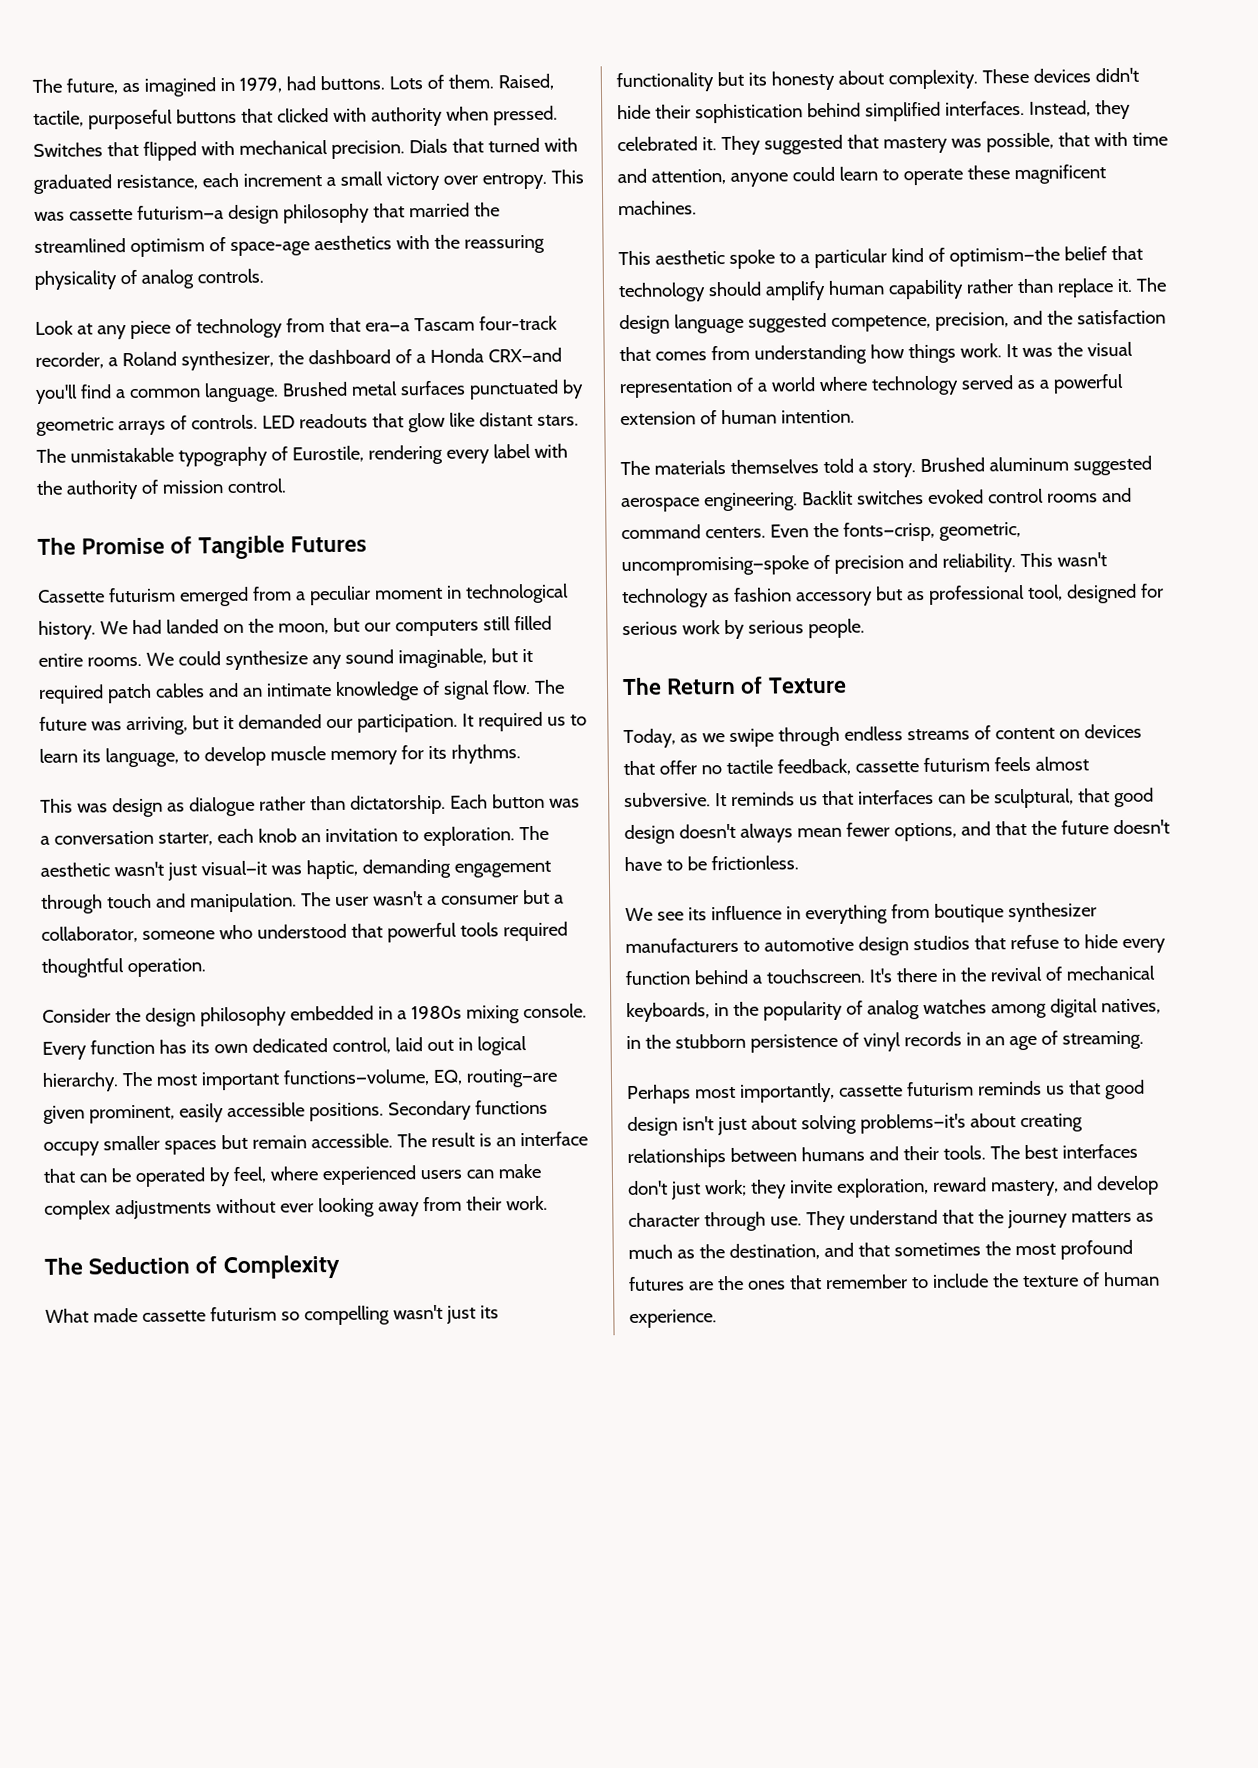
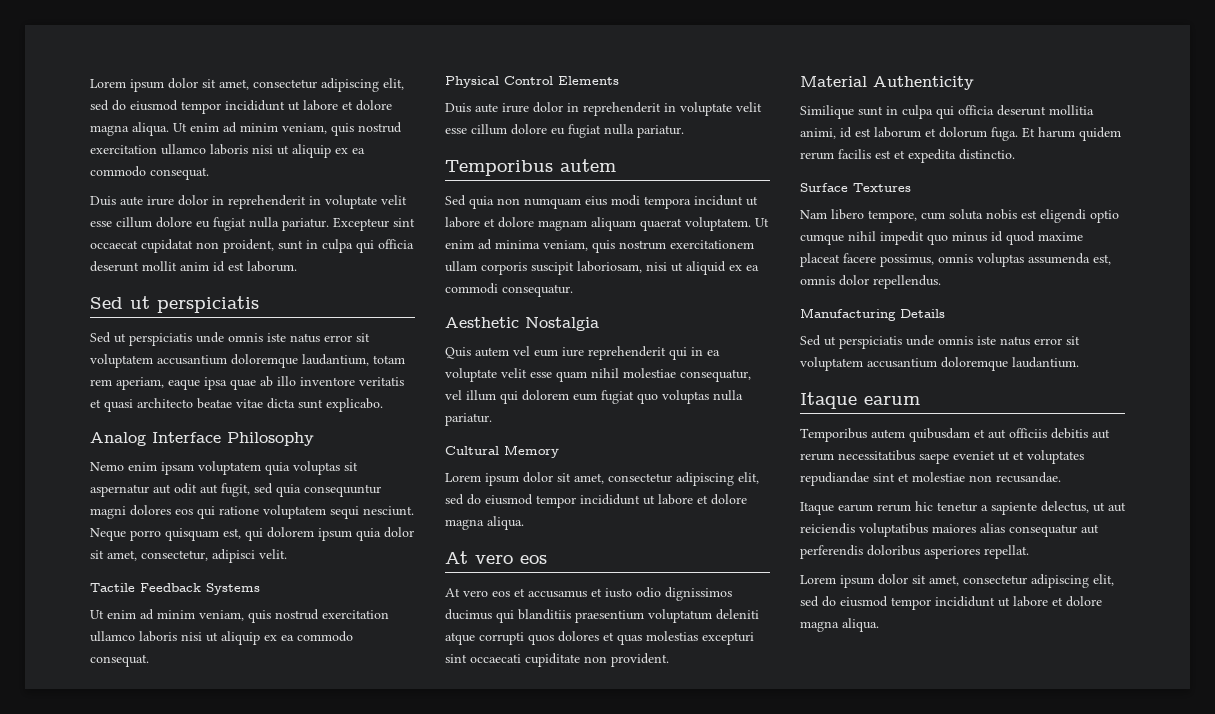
[32,73,554,97] [33,105,558,130] [33,137,578,161] [33,169,584,194] [34,202,500,225] [34,234,545,258] [34,268,264,290] [35,315,558,340] [35,347,562,371] [35,379,584,404] [36,411,579,436] [36,443,568,467] [36,478,287,500] [37,535,367,560] [37,583,569,607] [38,615,552,640] [38,648,533,671] [38,679,565,704] [39,711,587,736] [39,744,521,768] [40,793,580,818] [40,825,549,847] [40,858,551,881] [41,889,564,914] [41,921,568,943] [41,958,206,978] [42,1003,587,1027] [42,1036,527,1060] [42,1068,558,1092] [43,1099,548,1124] [43,1131,588,1156] [43,1163,541,1188] [44,1195,548,1220] [44,1254,340,1280] [45,1304,499,1326] [616,67,1139,93] [617,99,1131,124] [617,131,1168,156] [617,164,1106,187] [618,200,697,216] [618,245,1143,269] [618,277,1167,303] [619,309,1166,335] [619,341,1133,365] [619,373,1124,399] [620,409,855,426] [620,455,1152,478] [621,487,1132,513] [621,521,1021,542] [621,552,1107,577] [622,583,1164,609] [622,618,865,640] [622,676,847,696] [623,723,1142,749] [623,756,1089,776] [624,787,1154,809] [624,819,1170,845] [624,855,799,872] [625,902,1097,925] [625,934,1166,956] [625,965,1155,986] [626,998,1161,1023] [626,1030,1144,1053] [627,1079,1145,1105] [627,1113,1083,1137] [627,1143,1138,1169] [628,1175,1159,1200] [628,1209,1154,1232] [628,1239,1133,1261] [628,1271,1160,1292] [629,1309,717,1329] The future, as imagined in 1979, had buttons. Lots of them. Raised, tactile, purposeful buttons that clicked with authority when pressed. Switches that flipped with mechanical precision. Dials that turned with graduated resistance, each increment a small victory over entropy. This was cassette futurism—a design philosophy that married the streamlined optimism of space-age aesthetics with the reassuring physicality of analog controls. // Look at any piece of technology from that era—a Tascam four-track recorder, a Roland synthesizer, the dashboard of a Honda CRX—and you'll find a common language. Brushed metal surfaces punctuated by geometric arrays of controls. LED readouts that glow like distant stars. The unmistakable typography of Eurostile, rendering every label with the authority of mission control. // The Promise of Tangible Futures // Cassette futurism emerged from a peculiar moment in technological history. We had landed on the moon, but our computers still filled entire rooms. We could synthesize any sound imaginable, but it required patch cables and an intimate knowledge of signal flow. The future was arriving, but it demanded our participation. It required us to learn its language, to develop muscle memory for its rhythms. // This was design as dialogue rather than dictatorship. Each button was a conversation starter, each knob an invitation to exploration. The aesthetic wasn't just visual—it was haptic, demanding engagement through touch and manipulation. The user wasn't a consumer but a collaborator, someone who understood that powerful tools required thoughtful operation. // Consider the design philosophy embedded in a 1980s mixing console. Every function has its own dedicated control, laid out in logical hierarchy. The most important functions—volume, EQ, routing—are given prominent, easily accessible positions. Secondary functions occupy smaller spaces but remain accessible. The result is an interface that can be operated by feel, where experienced users can make complex adjustments without ever looking away from their work. // The Seduction of Complexity // What made cassette futurism so compelling wasn't just its functionality but its honesty about complexity. These devices didn't hide their sophistication behind simplified interfaces. Instead, they celebrated it. They suggested that mastery was possible, that with time and attention, anyone could learn to operate these magnificent machines. // This aesthetic spoke to a particular kind of optimism—the belief that technology should amplify human capability rather than replace it. The design language suggested competence, precision, and the satisfaction that comes from understanding how things work. It was the visual representation of a world where technology served as a powerful extension of human intention. // The materials themselves told a story. Brushed aluminum suggested aerospace engineering. Backlit switches evoked control rooms and command centers. Even the fonts—crisp, geometric, uncompromising—spoke of precision and reliability. This wasn't technology as fashion accessory but as professional tool, designed for serious work by serious people. // The Return of Texture // Today, as we swipe through endless streams of content on devices that offer no tactile feedback, cassette futurism feels almost subversive. It reminds us that interfaces can be sculptural, that good design doesn't always mean fewer options, and that the future doesn't have to be frictionless. // We see its influence in everything from boutique synthesizer manufacturers to automotive design studios that refuse to hide every function behind a touchscreen. It's there in the revival of mechanical keyboards, in the popularity of analog watches among digital natives, in the stubborn persistence of vinyl records in an age of streaming. // Perhaps most importantly, cassette futurism reminds us that good design isn't just about solving problems—it's about creating relationships between humans and their tools. The best interfaces don't just work; they invite exploration, reward mastery, and develop character through use. They understand that the journey matters as much as the destination, and that sometimes the most profound futures are the ones that remember to include the texture of human experience. -> [90,78,404,92] [90,100,392,114] [90,122,402,136] [90,144,365,158] [90,166,209,180] [90,195,407,209] [90,217,415,231] [90,239,414,253] [90,261,297,272] [90,296,259,313] [90,332,370,346] [90,354,405,368] [90,376,404,390] [90,398,383,412] [90,432,314,446] [90,461,358,475] [90,483,381,497] [90,505,414,519] [90,527,414,541] [90,549,287,563] [90,583,260,595] [90,609,389,623] [90,631,353,645] [90,654,149,667] [445,76,619,88] [445,102,762,116] [445,124,684,138] [445,159,616,176] [445,195,758,209] [445,217,769,231] [445,239,754,253] [445,261,759,275] [445,283,573,297] [445,317,599,331] [445,346,720,360] [445,368,751,382] [445,390,743,404] [445,413,492,426] [445,445,559,458] [445,472,759,486] [445,494,747,508] [445,516,524,530] [445,551,547,564] [445,587,732,601] [445,609,759,623] [445,631,754,645] [445,653,669,667] [800,76,974,90] [800,105,1094,119] [800,127,1121,141] [800,149,1015,163] [800,183,911,192] [800,209,1119,223] [800,231,1083,245] [800,253,1111,267] [800,275,941,289] [800,308,945,321] [800,335,1080,349] [800,357,1079,371] [800,392,920,409] [800,428,1110,442] [800,450,1084,464] [800,472,1061,486] [800,501,1126,515] [800,523,1099,537] [800,545,1029,559] [800,574,1114,588] [800,596,1102,610] [800,618,879,632] Lorem ipsum dolor sit amet, consectetur adipiscing elit, sed do eiusmod tempor incididunt ut labore et dolore magna aliqua. Ut enim ad minim veniam, quis nostrud exercitation ullamco laboris nisi ut aliquip ex ea commodo consequat. // Duis aute irure dolor in reprehenderit in voluptate velit esse cillum dolore eu fugiat nulla pariatur. Excepteur sint occaecat cupidatat non proident, sunt in culpa qui officia deserunt mollit anim id est laborum. // Sed ut perspiciatis // Sed ut perspiciatis unde omnis iste natus error sit voluptatem accusantium doloremque laudantium, totam rem aperiam, eaque ipsa quae ab illo inventore veritatis et quasi architecto beatae vitae dicta sunt explicabo. // Analog Interface Philosophy // Nemo enim ipsam voluptatem quia voluptas sit aspernatur aut odit aut fugit, sed quia consequuntur magni dolores eos qui ratione voluptatem sequi nesciunt. Neque porro quisquam est, qui dolorem ipsum quia dolor sit amet, consectetur, adipisci velit. // Tactile Feedback Systems // Ut enim ad minim veniam, quis nostrud exercitation ullamco laboris nisi ut aliquip ex ea commodo consequat. // Physical Control Elements // Duis aute irure dolor in reprehenderit in voluptate velit esse cillum dolore eu fugiat nulla pariatur. // Temporibus autem // Sed quia non numquam eius modi tempora incidunt ut labore et dolore magnam aliquam quaerat voluptatem. Ut enim ad minima veniam, quis nostrum exercitationem ullam corporis suscipit laboriosam, nisi ut aliquid ex ea commodi consequatur. // Aesthetic Nostalgia // Quis autem vel eum iure reprehenderit qui in ea voluptate velit esse quam nihil molestiae consequatur, vel illum qui dolorem eum fugiat quo voluptas nulla pariatur. // Cultural Memory // Lorem ipsum dolor sit amet, consectetur adipiscing elit, sed do eiusmod tempor incididunt ut labore et dolore magna aliqua. // At vero eos // At vero eos et accusamus et iusto odio dignissimos ducimus qui blanditiis praesentium voluptatum deleniti atque corrupti quos dolores et quas molestias excepturi sint occaecati cupiditate non provident. // Material Authenticity // Similique sunt in culpa qui officia deserunt mollitia animi, id est laborum et dolorum fuga. Et harum quidem rerum facilis est et expedita distinctio. // Surface Textures // Nam libero tempore, cum soluta nobis est eligendi optio cumque nihil impedit quo minus id quod maxime placeat facere possimus, omnis voluptas assumenda est, omnis dolor repellendus. // Manufacturing Details // Sed ut perspiciatis unde omnis iste natus error sit voluptatem accusantium doloremque laudantium. // Itaque earum // Temporibus autem quibusdam et aut officiis debitis aut rerum necessitatibus saepe eveniet ut et voluptates repudiandae sint et molestiae non recusandae. // Itaque earum rerum hic tenetur a sapiente delectus, ut aut reiciendis voluptatibus maiores alias consequatur aut perferendis doloribus asperiores repellat. // Lorem ipsum dolor sit amet, consectetur adipiscing elit, sed do eiusmod tempor incididunt ut labore et dolore magna aliqua.

